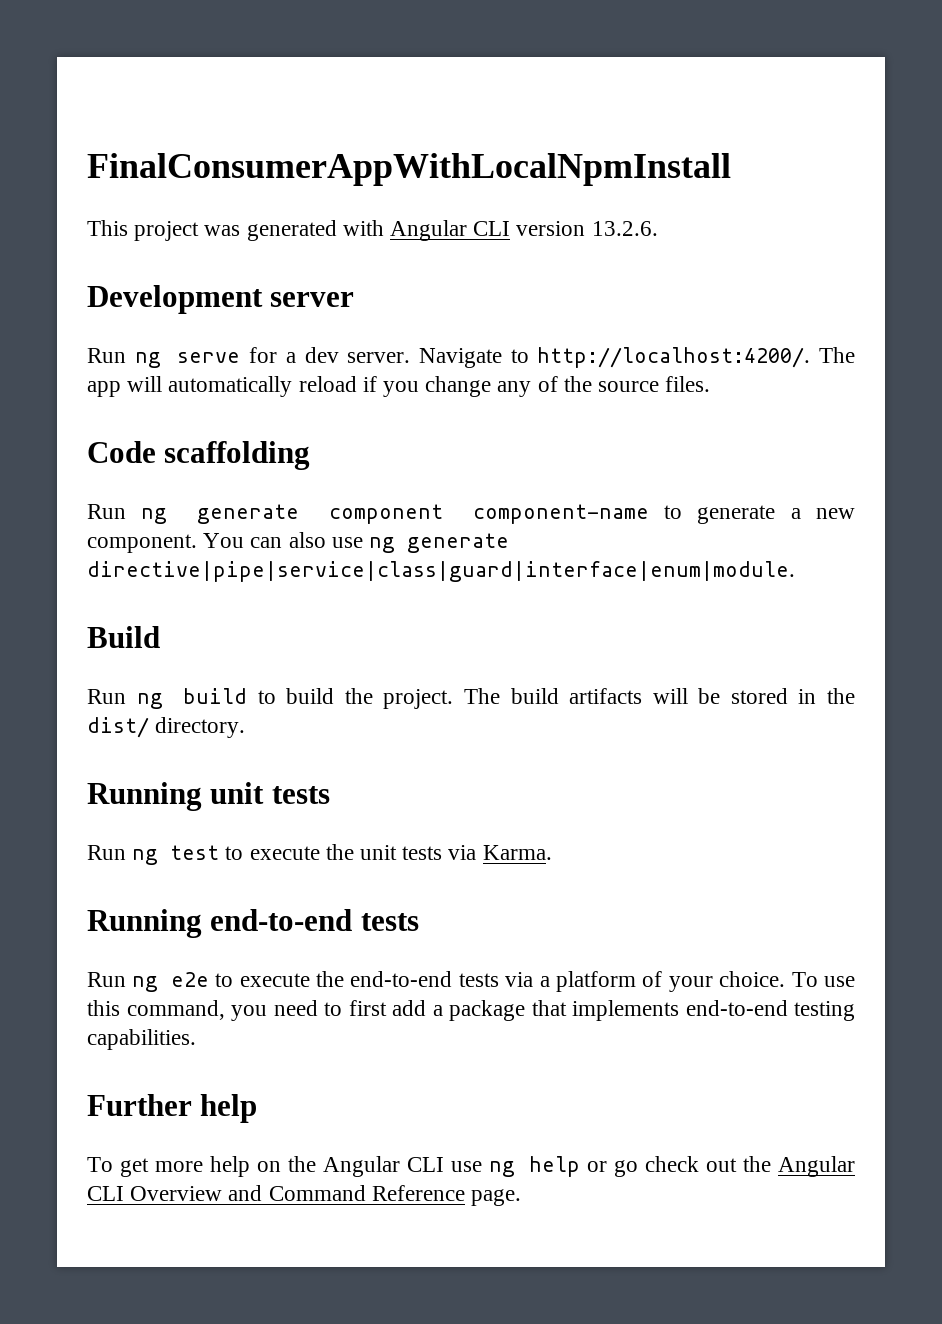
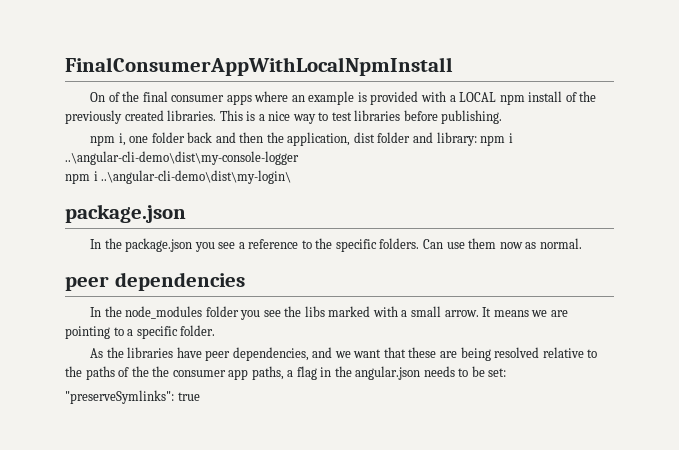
[87,220,658,241] [87,285,355,314] [87,347,855,368] [87,376,711,397] [87,441,311,470] [87,504,855,524] [87,532,510,553] [87,561,795,582] [87,626,160,648] [87,688,855,709] [87,717,246,738] [87,782,330,811] [87,844,552,865] [87,909,419,938] [87,971,856,992] [87,1000,855,1021] [87,1029,196,1050] [87,1094,258,1123] [87,1156,856,1177] [87,1185,522,1206] This project was generated with Angular CLI version 13.2.6. // Development server // Run ng serve for a dev server. Navigate to http://localhost:4200/. The app will automatically reload if you change any of the source files. // Code scaffolding // Run ng generate component component-name to generate a new component. You can also use ng generate directive|pipe|service|class|guard|interface|enum|module. // Build // Run ng build to build the project. The build artifacts will be stored in the dist/ directory. // Running unit tests // Run ng test to execute the unit tests via Karma. // Running end-to-end tests // Run ng e2e to execute the end-to-end tests via a platform of your choice. To use this command, you need to first add a package that implements end-to-end testing capabilities. // Further help // To get more help on the Angular CLI use ng help or go check out the Angular CLI Overview and Command Reference page. -> [90,91,597,105] [65,110,503,124] [90,132,513,146] [65,151,299,165] [65,170,292,184] [65,204,186,223] [90,238,582,252] [65,272,245,291] [90,306,568,320] [65,325,216,339] [90,347,598,361] [65,366,507,380] [65,390,200,404] On of the final consumer apps where an example is provided with a LOCAL npm install of the previously created libraries. This is a nice way to test libraries before publishing. // npm i, one folder back and then the application, dist folder and library: npm i ..\angular-cli-demo\dist\my-console-logger // npm i ..\angular-cli-demo\dist\my-login\ // package.json // In the package.json you see a reference to the specific folders. Can use them now as normal. // peer dependencies // In the node_modules folder you see the libs marked with a small arrow. It means we are pointing to a specific folder. // As the libraries have peer dependencies, and we want that these are being resolved relative to the paths of the the consumer app paths, a flag in the angular.json needs to be set: // "preserveSymlinks": true

